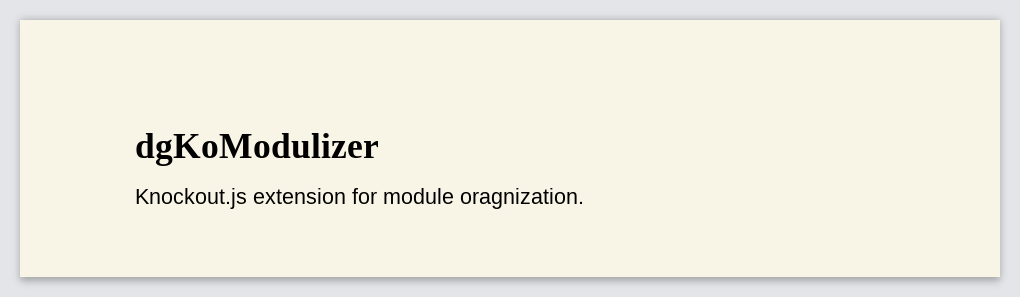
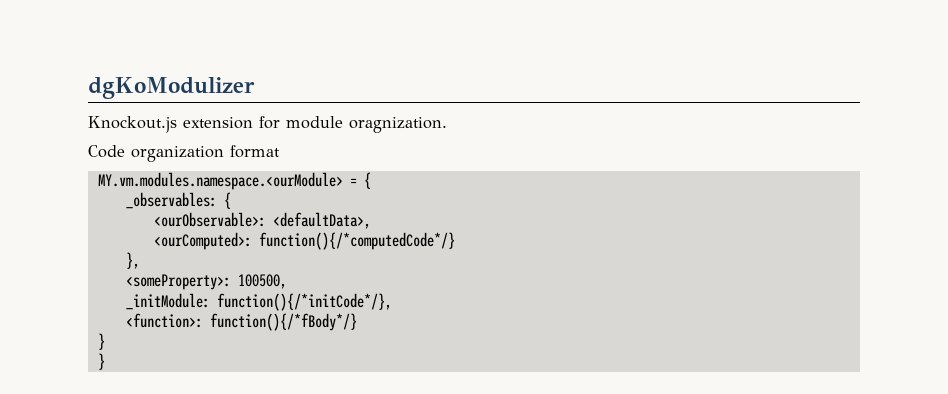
(584, 198) none -> [88,145,280,162] [97,172,371,190] [125,192,231,209] [153,212,371,229] [153,232,455,250] [125,252,140,269] [125,274,287,290] [125,293,392,311] [125,313,357,331] [97,333,105,350] [97,353,105,370] // Code organization format // MY.vm.modules.namespace.<ourModule> = { // _observables: { // <ourObservable>: <defaultData>, // <ourComputed>: function(){/*computedCode*/} // }, // <someProperty>: 100500, // _initModule: function(){/*initCode*/}, // <function>: function(){/*fBody*/} // } // }

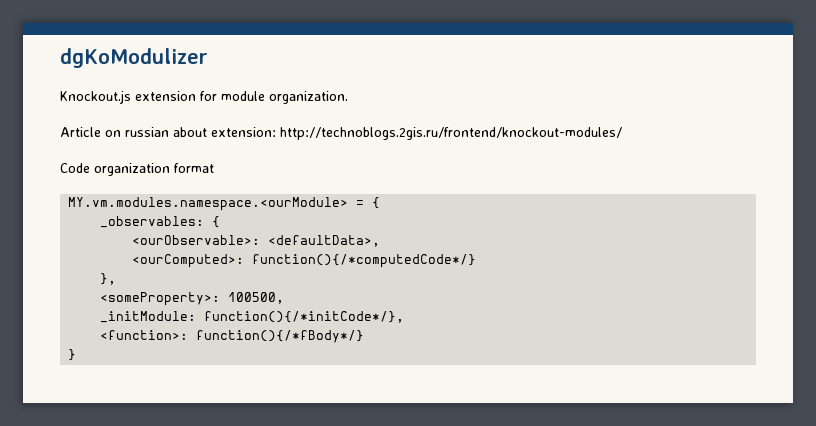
[349,117,447,133] oragnization. -> [269,91,348,104] [60,127,622,140] organization. // Article on russian about extension: http://technoblogs.2gis.ru/frontend/knockout-modules/
[97,353,105,370] // } -> (77, 355) none

